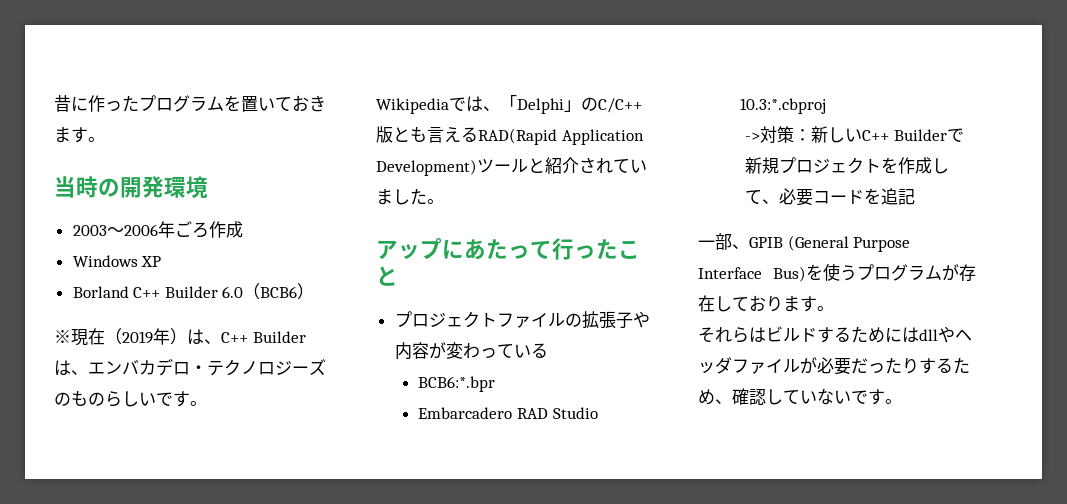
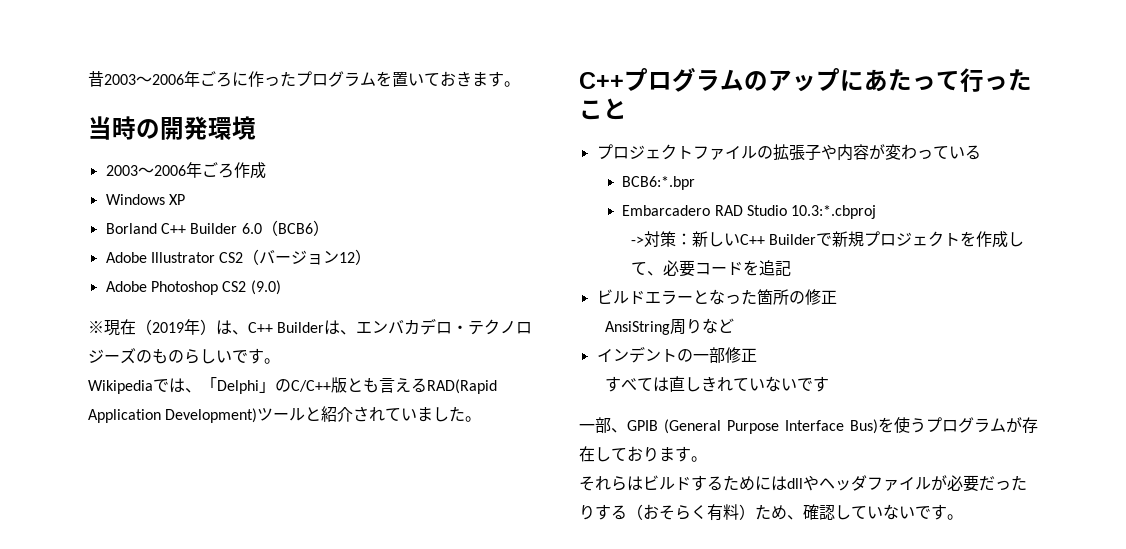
(71, 103) none -> [104,71,232,87] 2003～2006年ごろ
(315, 291) none -> [105,249,372,265] [105,280,281,295] // Adobe Illustrator CS2（バージョン12） // Adobe Photoshop CS2 (9.0)
(444, 201) none -> [579,67,768,92] C++プログラムの
(916, 196) none -> [596,289,837,305] [604,318,734,335] [596,346,757,363] [604,376,829,392] // ビルドエラーとなった箇所の修正 // AnsiString周りなど // インデントの一部修正 // すべては直しきれていないです
(953, 365) none -> [627,504,755,521] （おそらく有料）

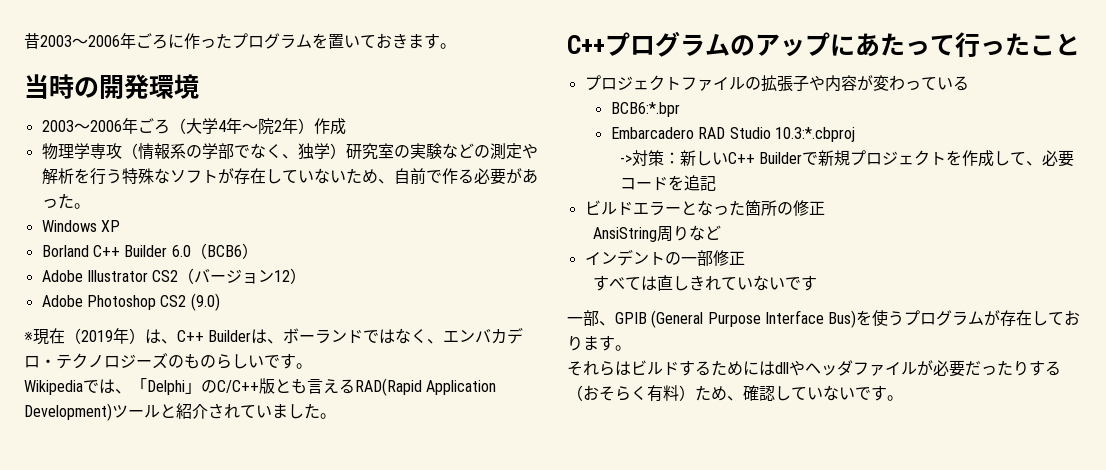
[233,162,266,179] 作成 -> [169,118,346,135] [41,143,538,160] [41,168,538,185] [41,193,90,209] （大学4年～院2年）作成 // 物理学専攻（情報系の学部でなく、独学）研究室の実験などの測定や解析を行う特殊なソフトが存在していないため、自前で作る必要があった。
(357, 332) none -> [283,328,444,344] ボーランドではなく、

